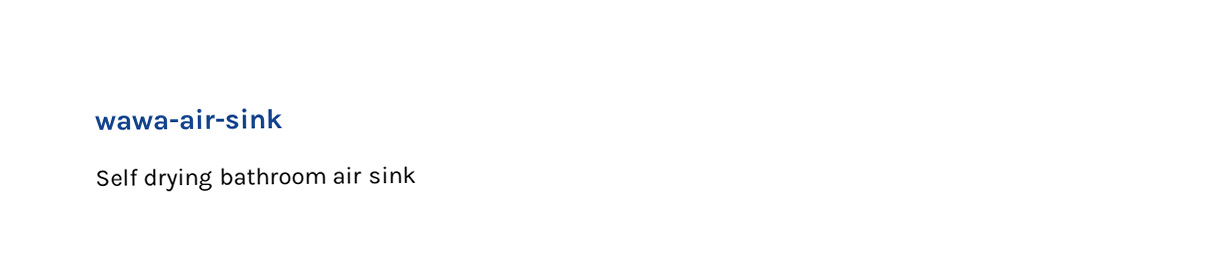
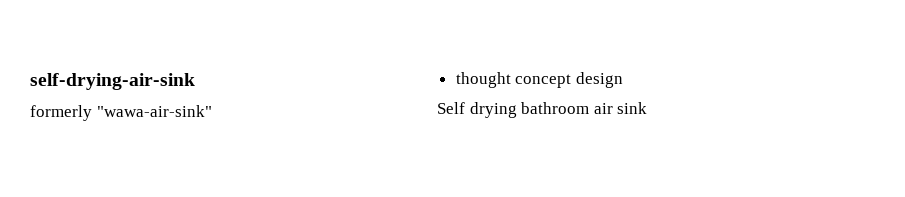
[94,108,284,131] wawa-air-sink -> [30,73,195,90] [30,105,212,121] [455,72,623,88] self-drying-air-sink // formerly "wawa-air-sink" // thought concept design

